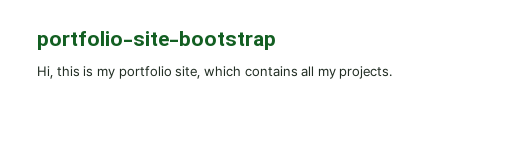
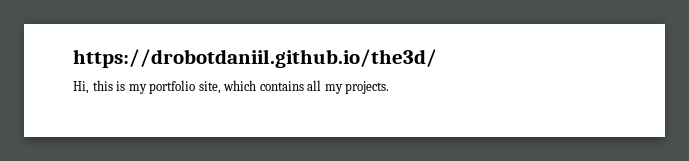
[37,31,276,50] portfolio-site-bootstrap -> [73,49,437,68] https://drobotdaniil.github.io/the3d/

